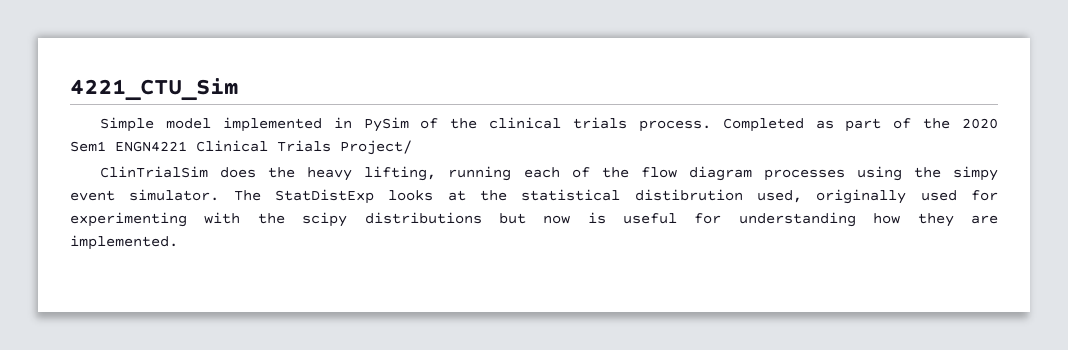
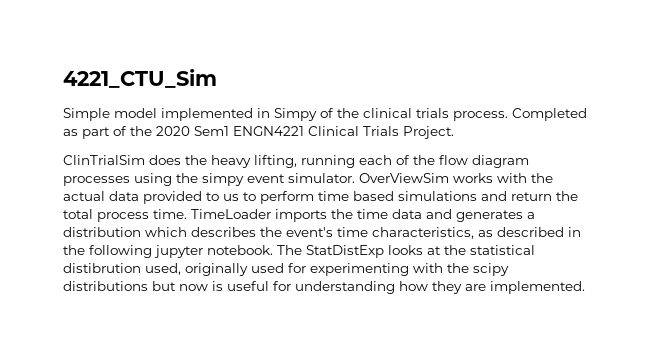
[363,117,409,132] PySim -> [274,108,317,121] Simpy
[340,140,412,155] Project/ -> [403,126,454,139] Project.
(220, 195) none -> [359,173,553,183] [63,191,578,204] [63,209,535,222] [63,227,581,239] [63,245,273,258] OverViewSim works with the actual data provided to us to perform time based simulations and return the total process time. TimeLoader imports the time data and generates a distribution which describes the event's time characteristics, as described in the following jupyter notebook.

